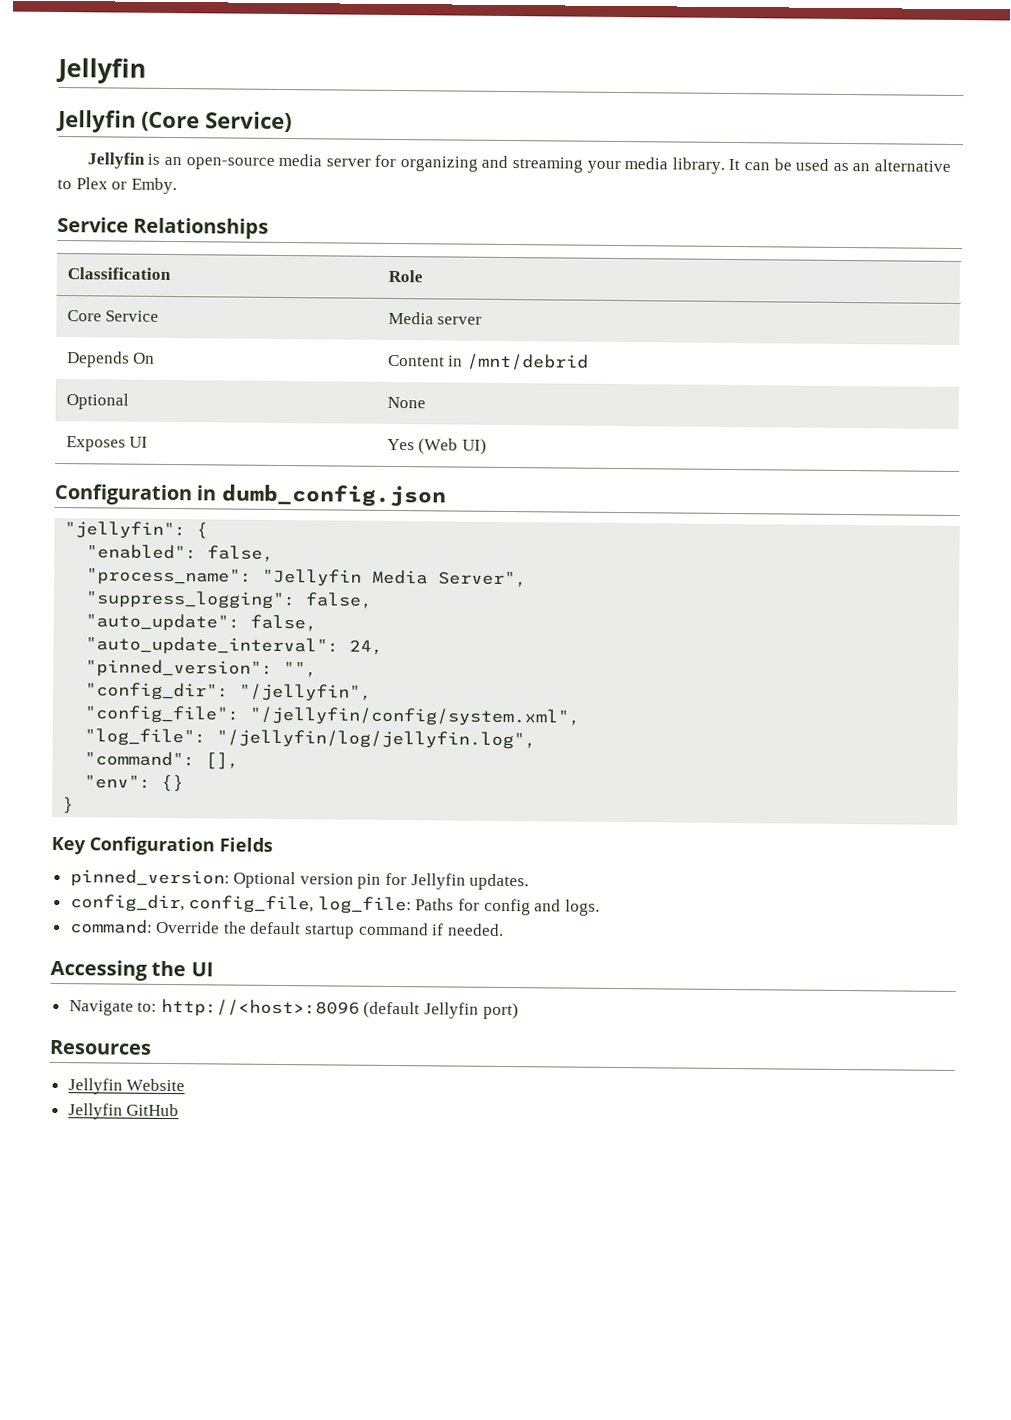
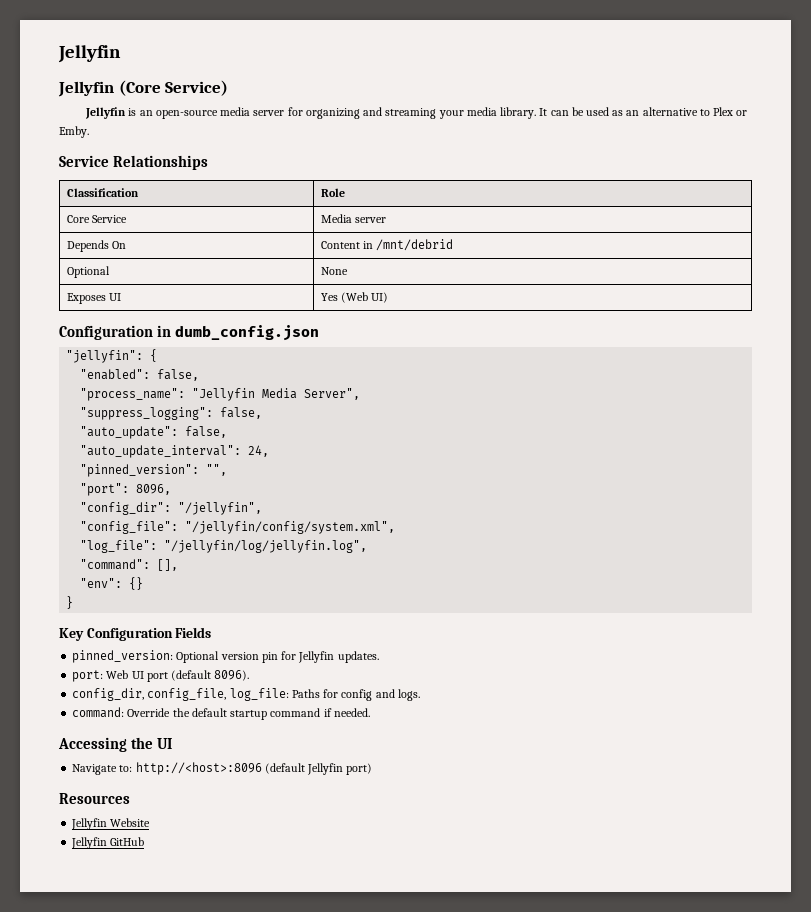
(318, 669) none -> [80,483,172,496] // "port": 8096,
(530, 882) none -> [72,670,250,682] // port: Web UI port (default 8096).

